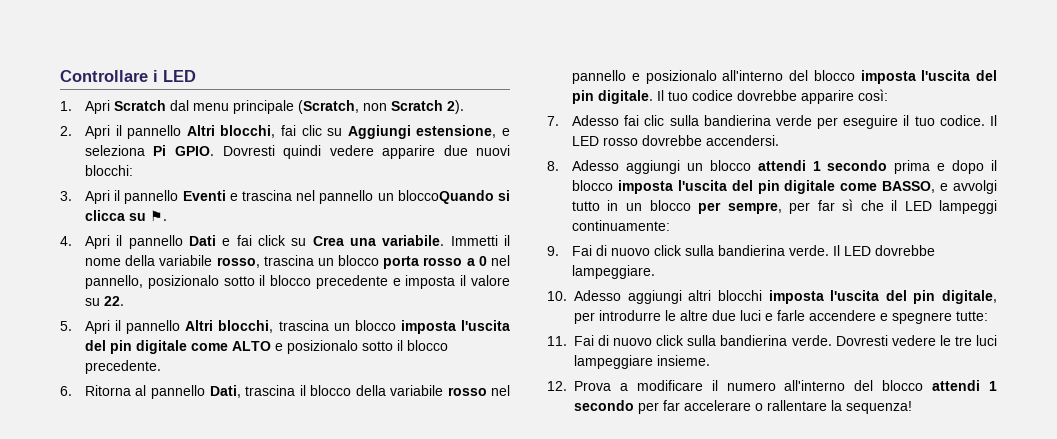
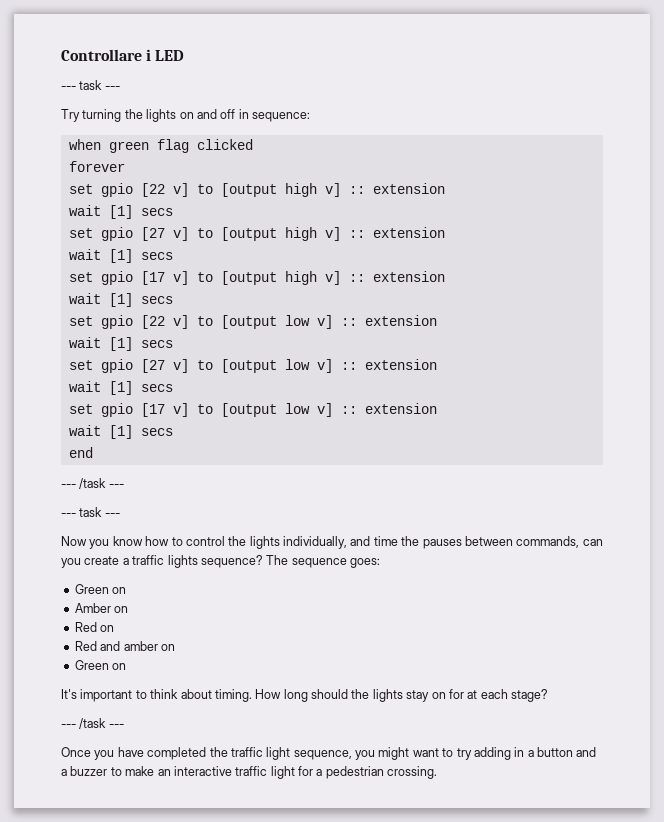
[60,100,464,114] [60,125,510,139] [84,145,510,159] [84,165,133,176] [60,190,510,204] [84,210,167,221] [60,235,510,249] [84,255,510,269] [84,275,510,289] [84,296,124,306] [60,320,511,334] [84,340,448,354] [84,360,161,374] [60,385,511,399] [571,70,997,84] [571,89,888,104] [547,115,997,129] [571,135,779,146] [547,160,997,174] [571,180,997,194] [571,199,997,214] [571,220,670,231] [547,245,935,256] [571,265,655,279] [547,290,997,304] [574,310,988,324] [547,335,997,346] [574,355,710,369] [547,380,998,391] [574,400,912,414] 1. Apri Scratch dal menu principale (Scratch, non Scratch 2). // 2. Apri il pannello Altri blocchi, fai clic su Aggiungi estensione, e seleziona Pi GPIO. Dovresti quindi vedere apparire due nuovi blocchi: // 3. Apri il pannello Eventi e trascina nel pannello un bloccoQuando si clicca su ⚑. // 4. Apri il pannello Dati e fai click su Crea una variabile. Immetti il nome della variabile rosso, trascina un blocco porta rosso a 0 nel pannello, posizionalo sotto il blocco precedente e imposta il valore su 22. // 5. Apri il pannello Altri blocchi, trascina un blocco imposta l'uscita del pin digitale come ALTO e posizionalo sotto il blocco precedente. // 6. Ritorna al pannello Dati, trascina il blocco della variabile rosso nel pannello e posizionalo all'interno del blocco imposta l'uscita del pin digitale. Il tuo codice dovrebbe apparire così: // 7. Adesso fai clic sulla bandierina verde per eseguire il tuo codice. Il LED rosso dovrebbe accendersi. // 8. Adesso aggiungi un blocco attendi 1 secondo prima e dopo il blocco imposta l'uscita del pin digitale come BASSO, e avvolgi tutto in un blocco per sempre, per far sì che il LED lampeggi continuamente: // 9. Fai di nuovo click sulla bandierina verde. Il LED dovrebbe lampeggiare. // 10. Adesso aggiungi altri blocchi imposta l'uscita del pin digitale, per introdurre le altre due luci e farle accendere e spegnere tutte: // 11. Fai di nuovo click sulla bandierina verde. Dovresti vedere le tre luci lampeggiare insieme. // 12. Prova a modificare il numero all'interno del blocco attendi 1 secondo per far accelerare o rallentare la sequenza! -> [61,80,120,90] [61,109,310,122] [68,139,253,153] [68,161,125,172] [68,183,445,197] [68,205,173,219] [68,227,445,241] [68,249,173,263] [68,271,445,285] [68,293,173,307] [68,315,437,329] [68,337,173,351] [68,359,437,373] [68,381,173,395] [68,403,437,417] [68,425,173,439] [68,447,93,458] [61,478,124,489] [61,507,120,517] [61,536,603,549] [61,555,380,568] [74,584,127,594] [74,603,129,613] [74,622,115,632] [74,641,175,651] [74,660,127,670] [61,689,548,702] [61,718,124,729] [61,747,597,760] [61,766,438,779] --- task --- // Try turning the lights on and off in sequence: // when green flag clicked // forever // set gpio [22 v] to [output high v] :: extension // wait [1] secs // set gpio [27 v] to [output high v] :: extension // wait [1] secs // set gpio [17 v] to [output high v] :: extension // wait [1] secs // set gpio [22 v] to [output low v] :: extension // wait [1] secs // set gpio [27 v] to [output low v] :: extension // wait [1] secs // set gpio [17 v] to [output low v] :: extension // wait [1] secs // end // --- /task --- // --- task --- // Now you know how to control the lights individually, and time the pauses between commands, can you create a traffic lights sequence? The sequence goes: // Green on // Amber on // Red on // Red and amber on // Green on // It's important to think about timing. How long should the lights stay on for at each stage? // --- /task --- // Once you have completed the traffic light sequence, you might want to try adding in a button and a buzzer to make an interactive traffic light for a pedestrian crossing.

